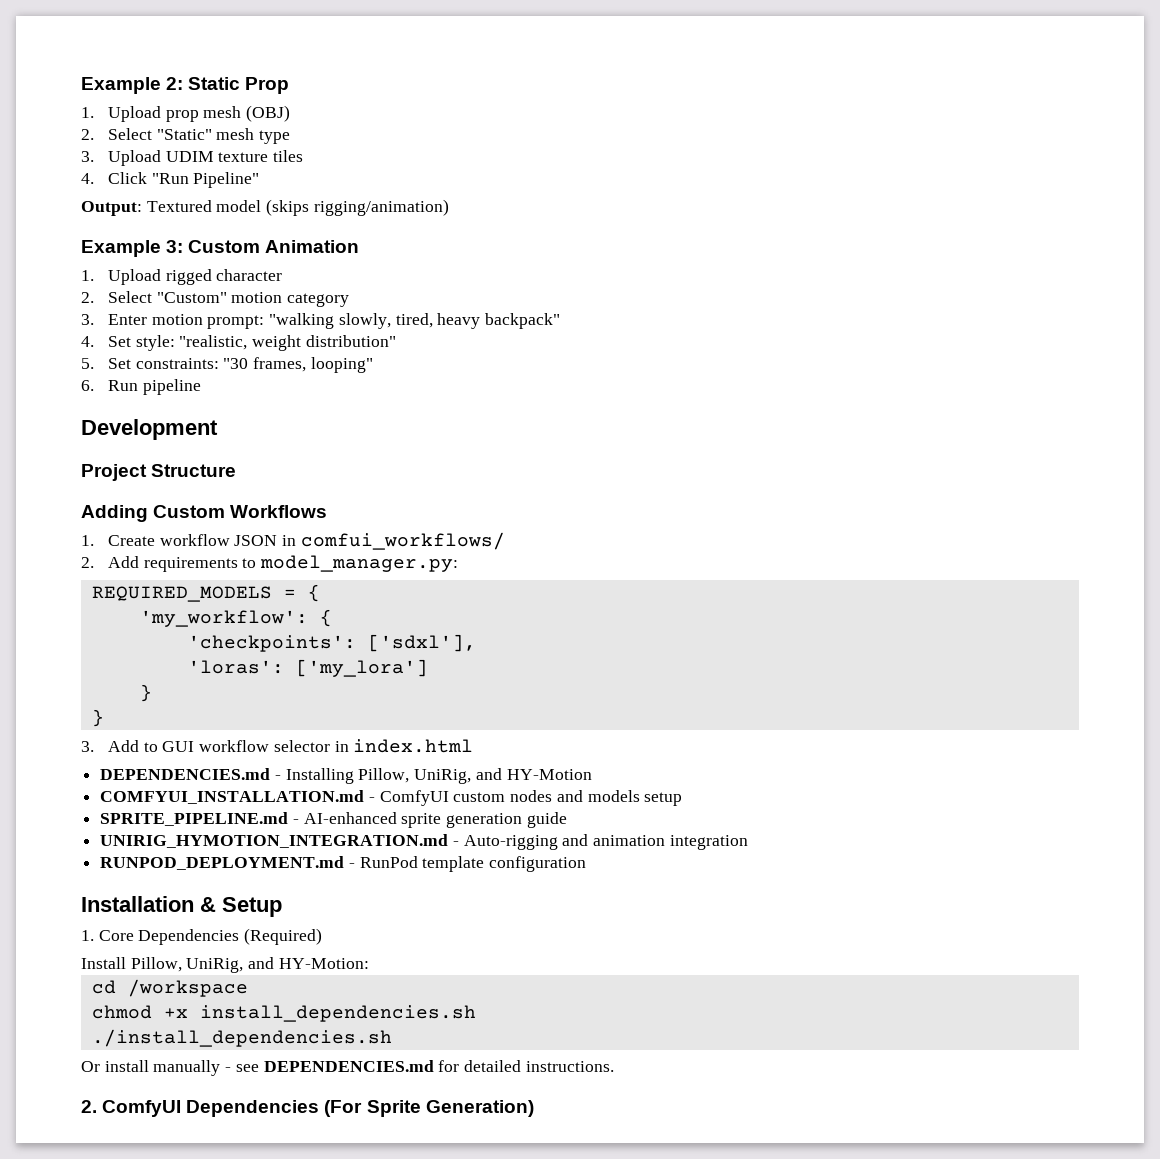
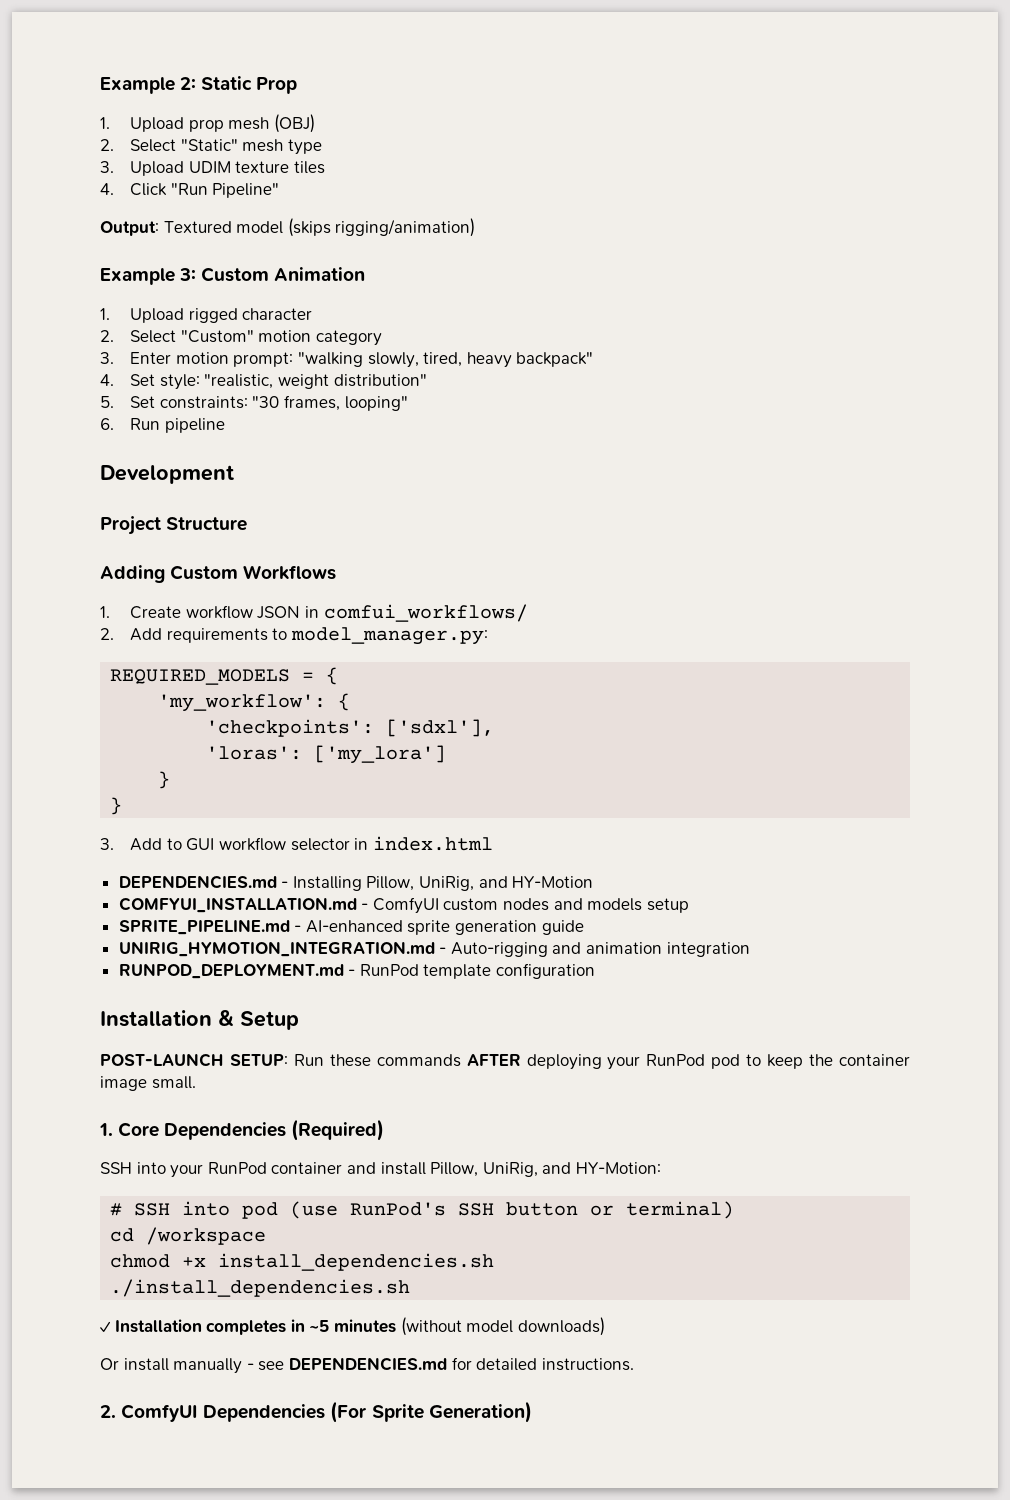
[81,928,323,945] [81,957,369,973] 1. Core Dependencies (Required) // Install Pillow, UniRig, and HY-Motion: -> [100,1053,910,1070] [100,1076,196,1091] [99,1119,385,1141] [100,1162,661,1178] [110,1201,735,1219] POST-LAUNCH SETUP: Run these commands AFTER deploying your RunPod pod to keep the container image small. // 1. Core Dependencies (Required) // SSH into your RunPod container and install Pillow, UniRig, and HY-Motion: // # SSH into pod (use RunPod's SSH button or terminal)
(392, 1038) none -> [100,1317,605,1336] // ✓ Installation completes in ~5 minutes (without model downloads)

